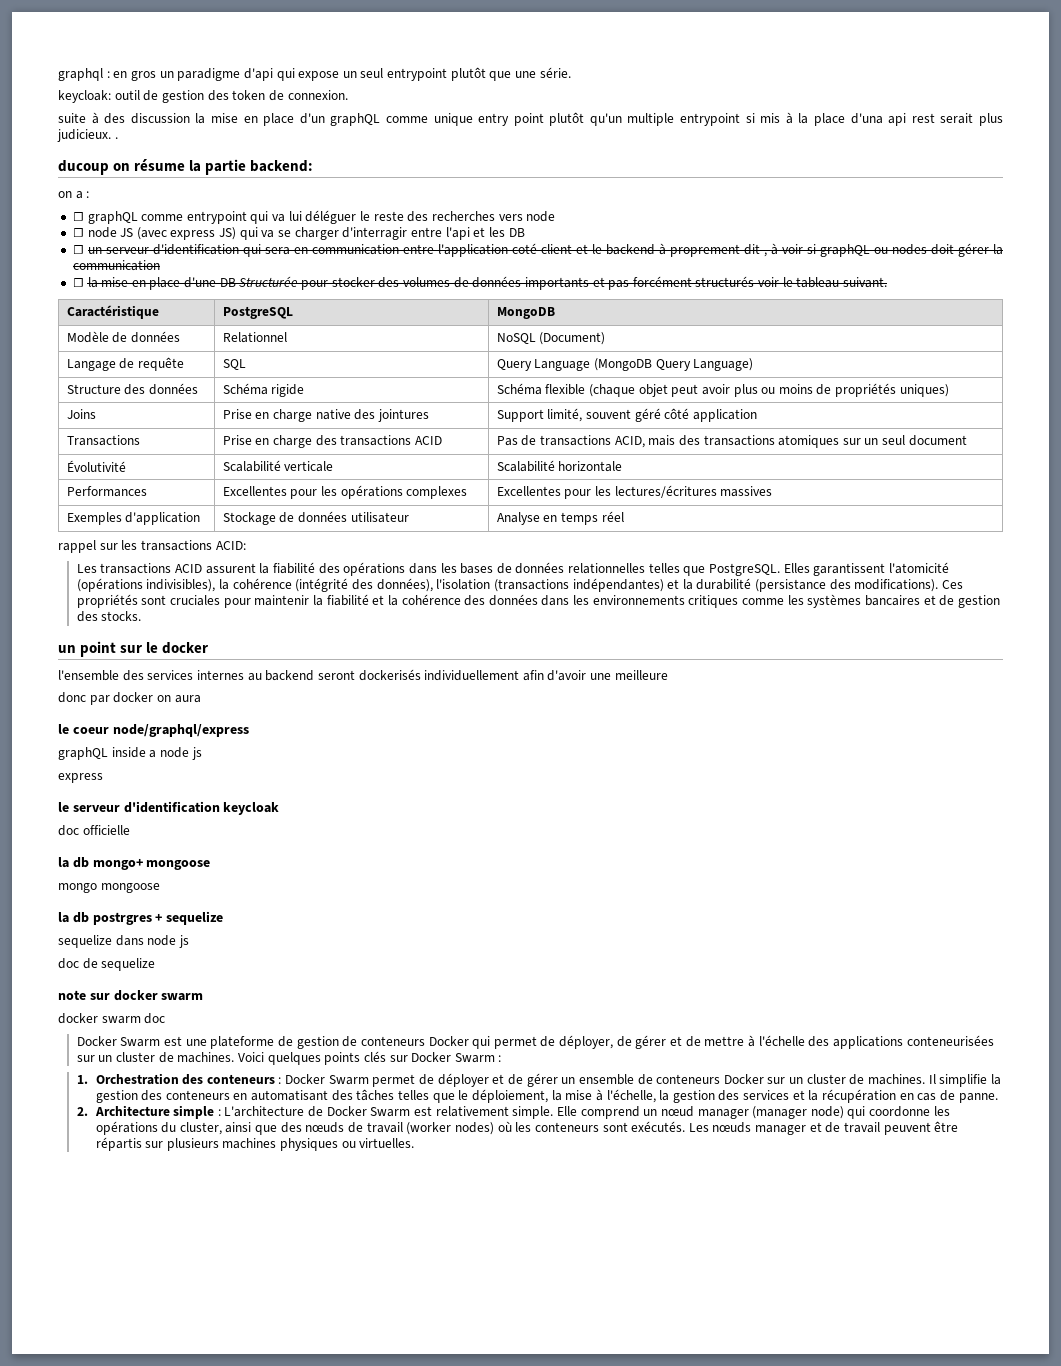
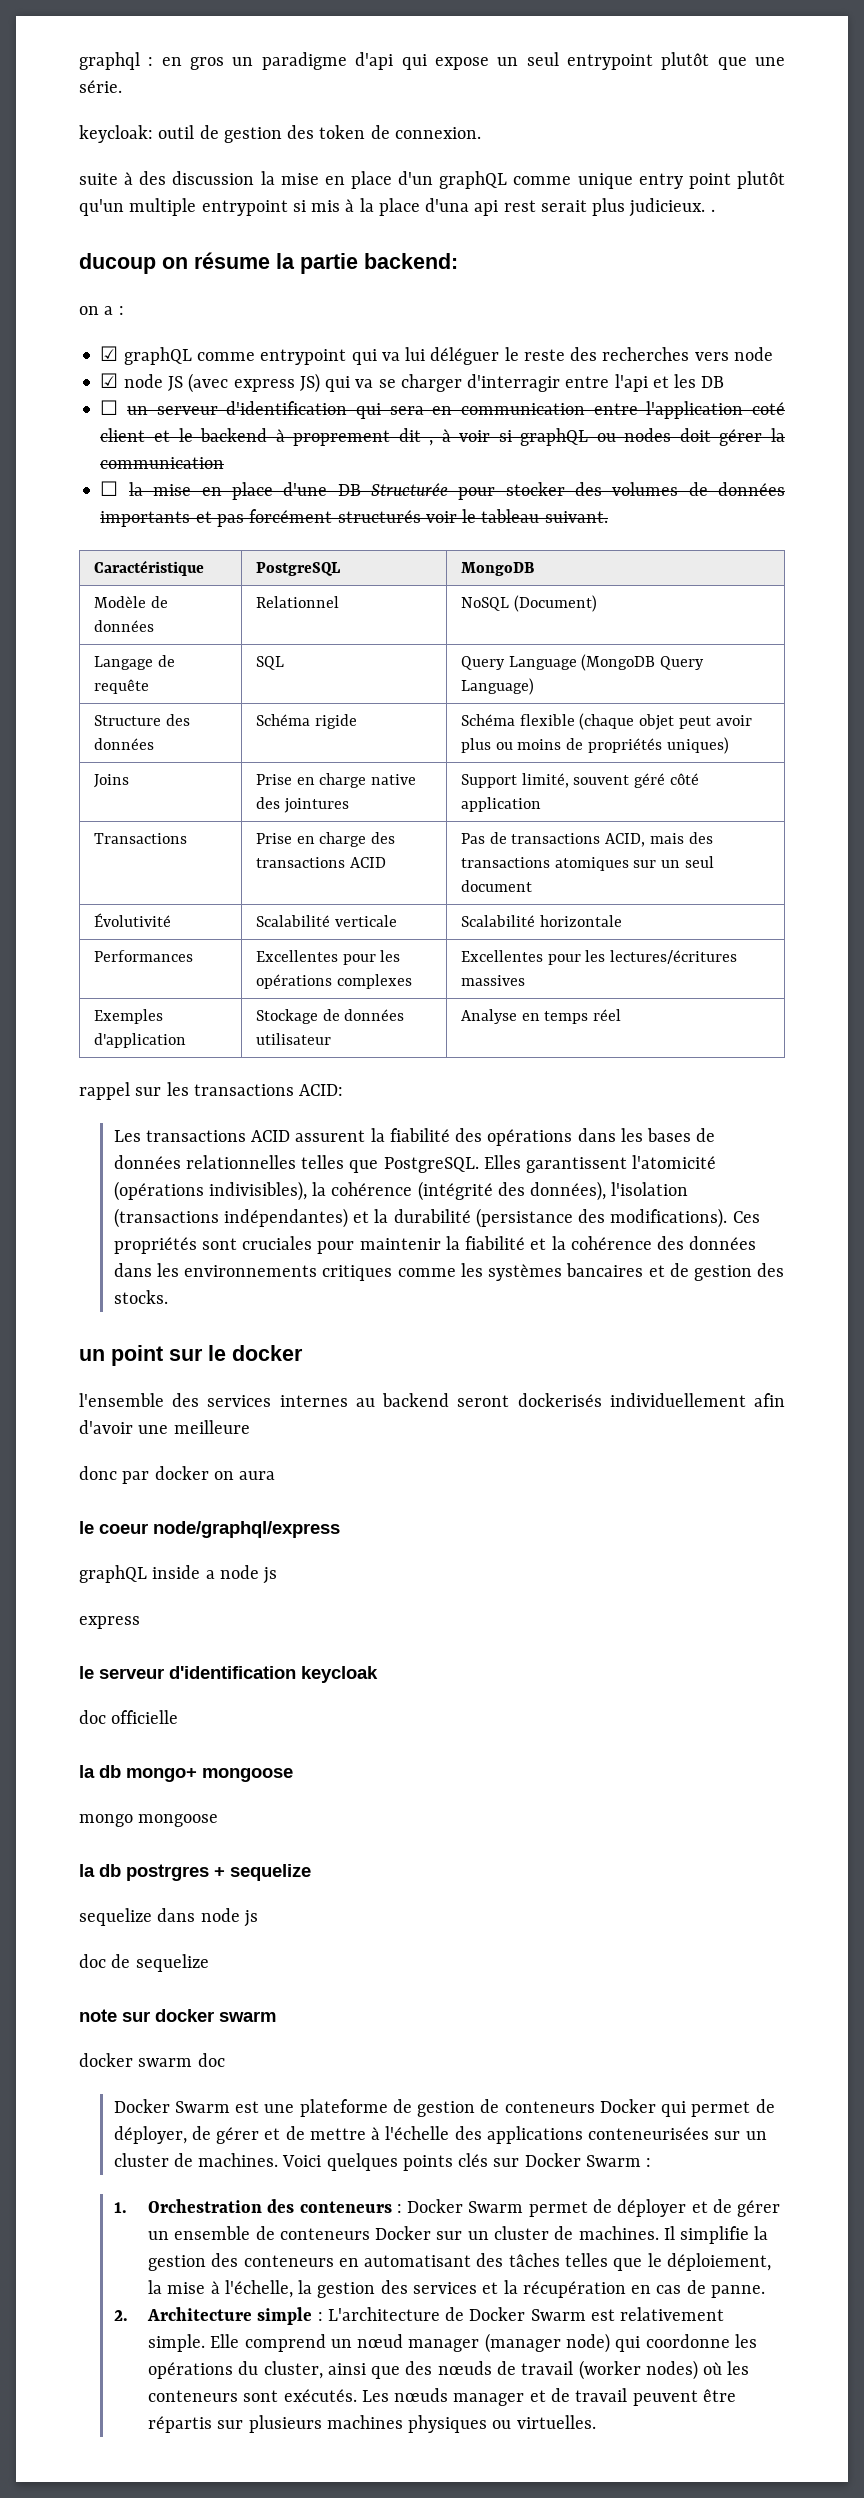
[72,212,84,221] ☐ -> [100,346,119,361] ☑
[72,228,84,237] ☐ -> [100,373,119,388] ☑

